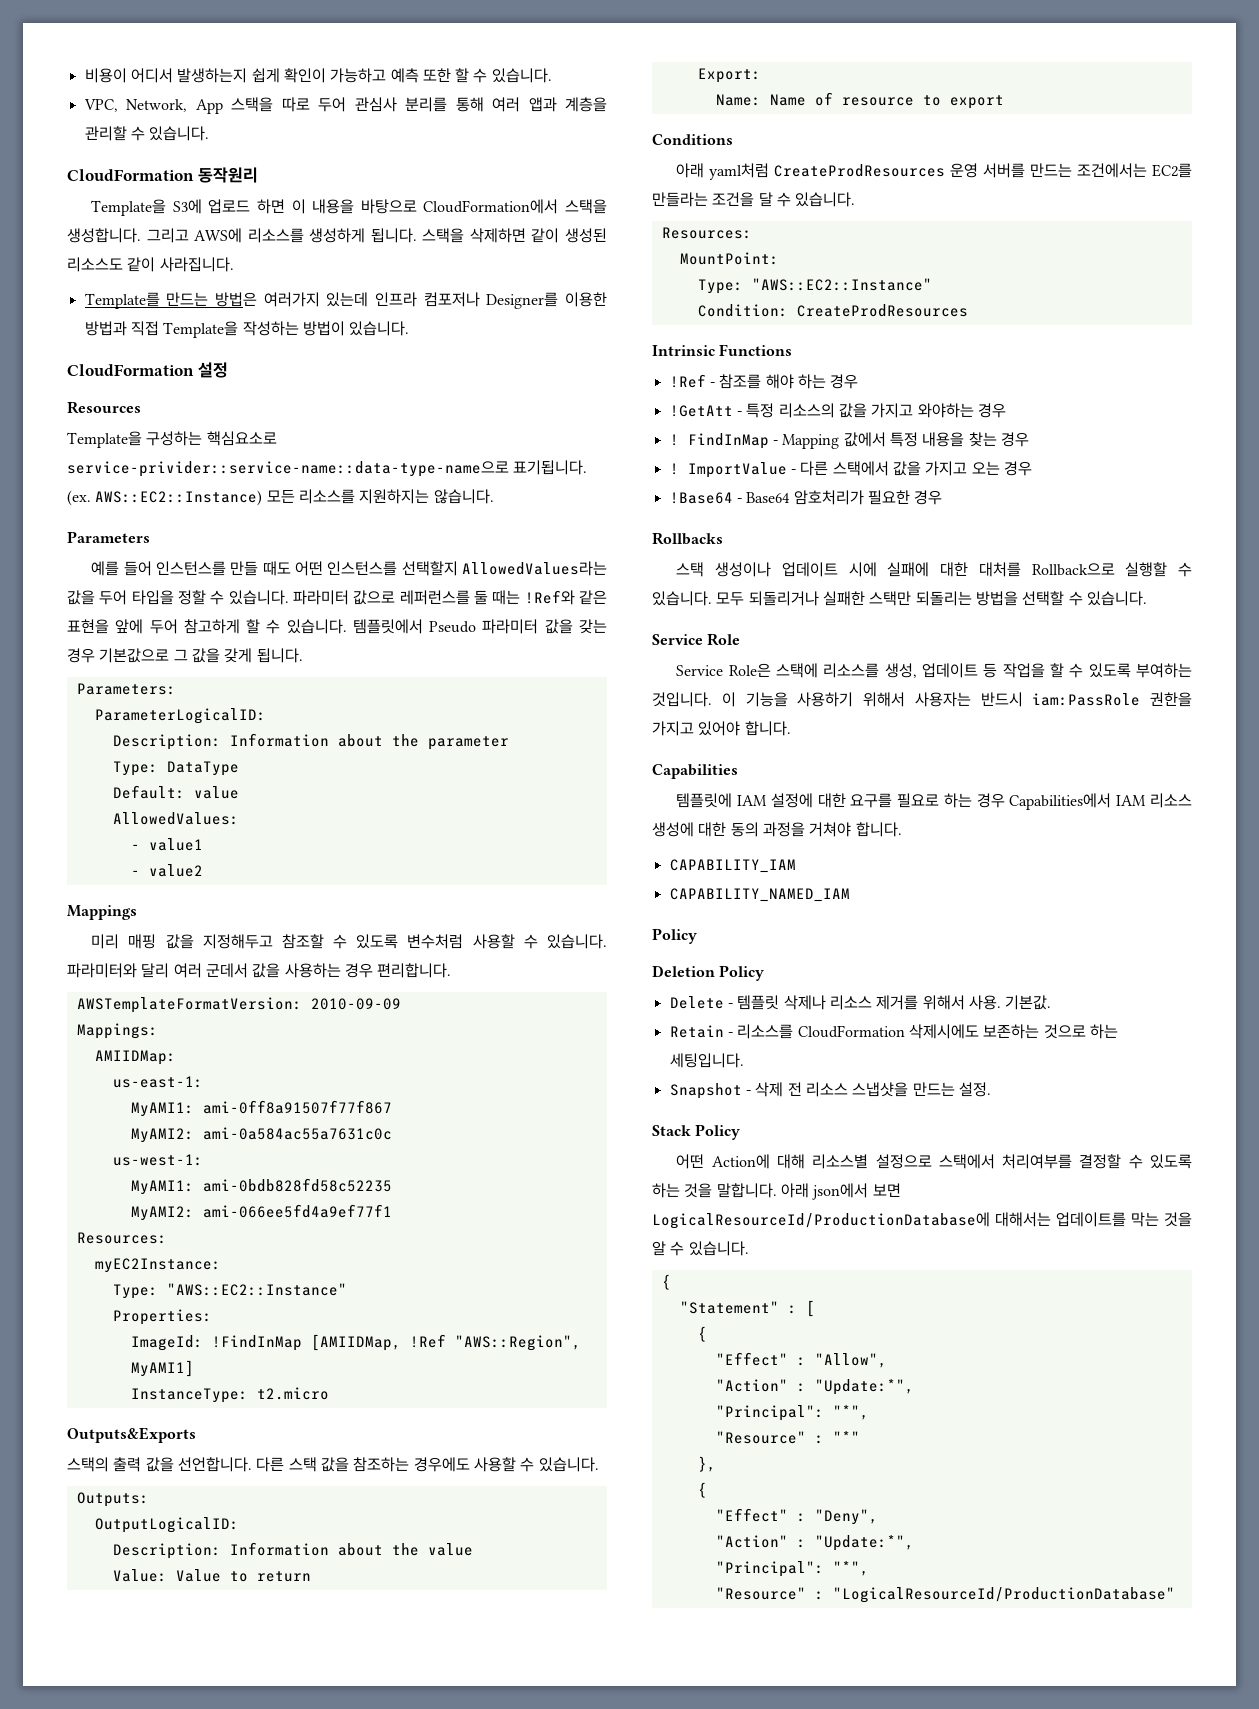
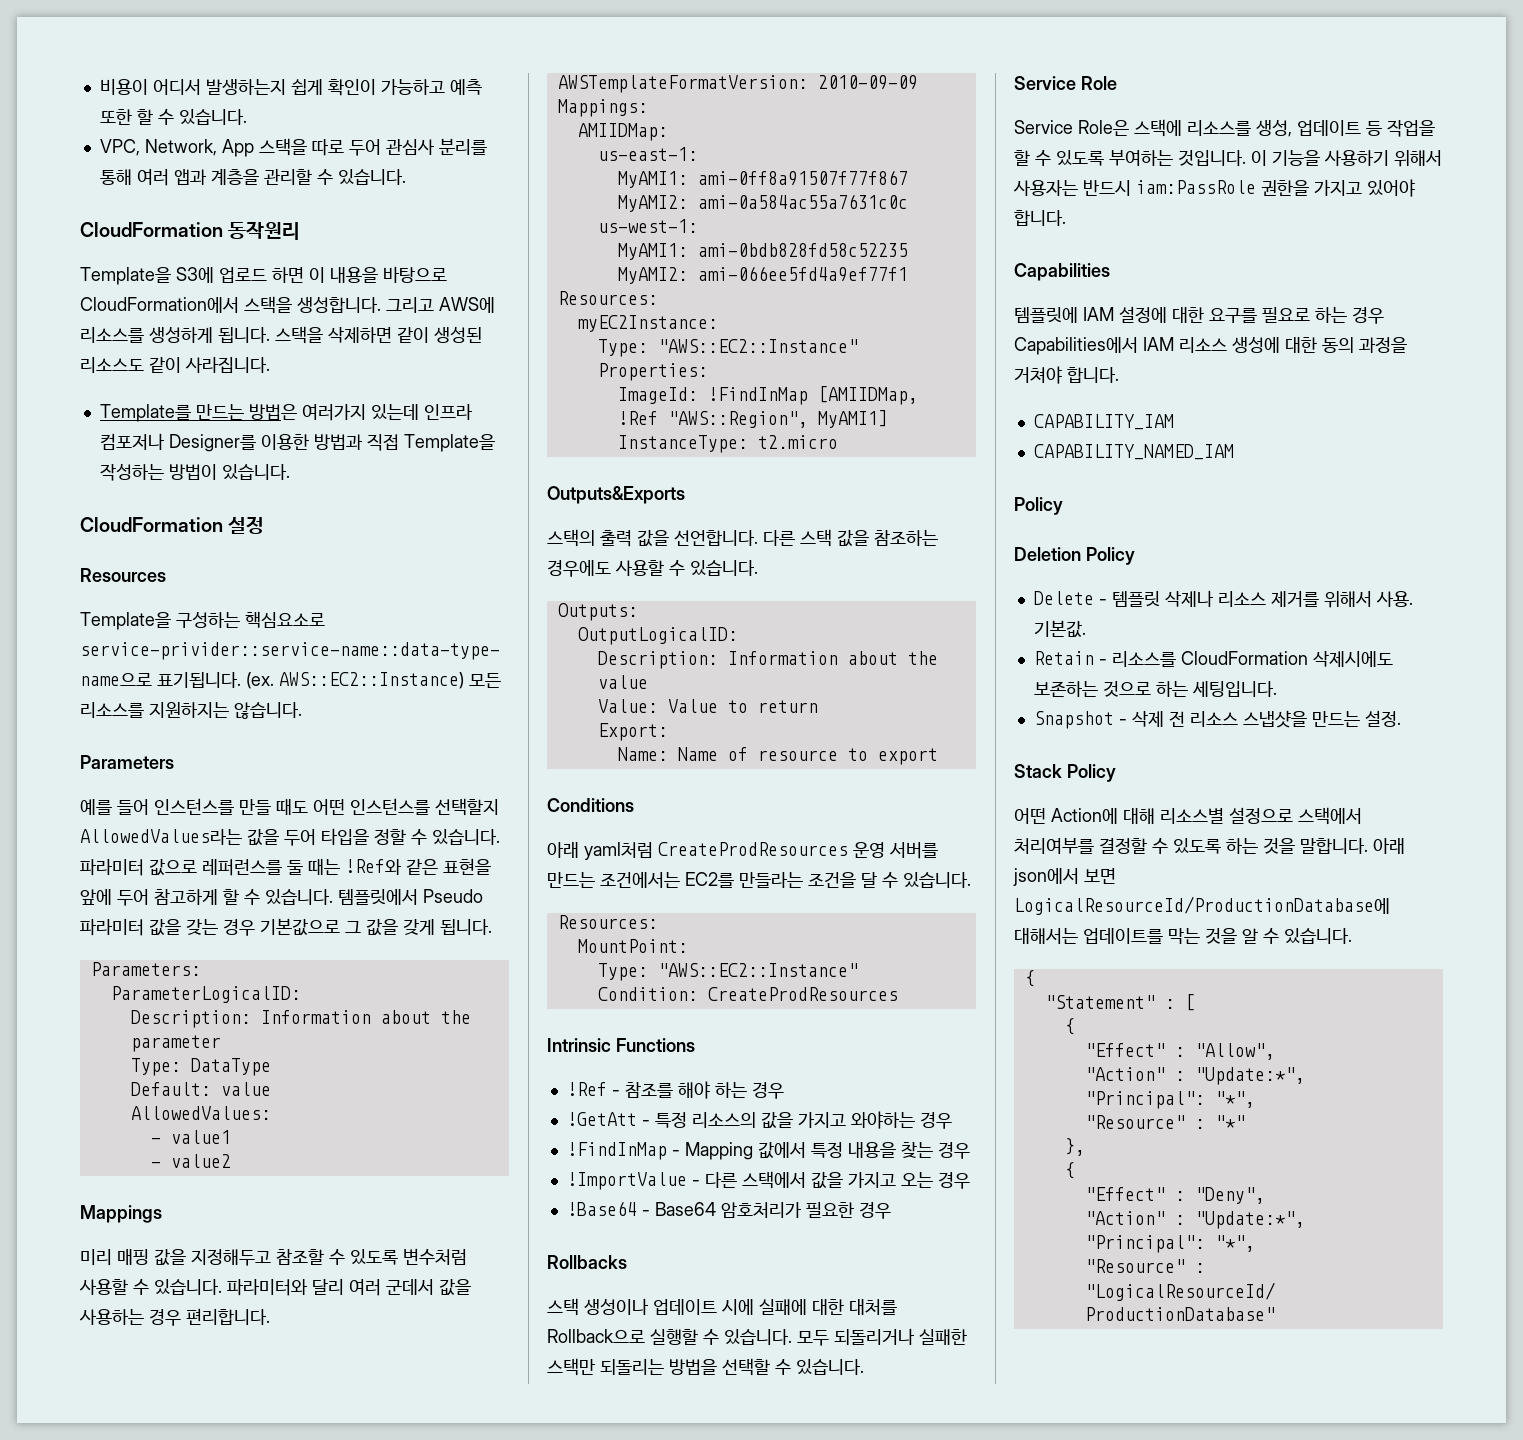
[669,433,769,449] ! FindInMap -> [566,1142,667,1160] !FindInMap
[669,462,787,478] ! ImportValue -> [566,1172,687,1190] !ImportValue

